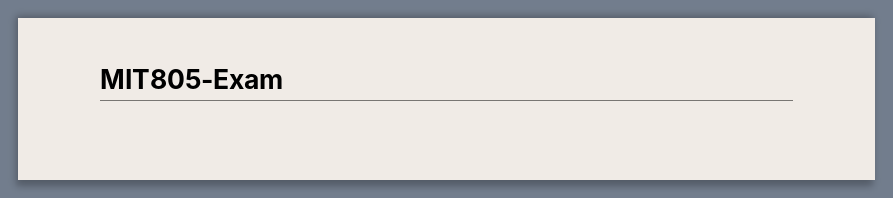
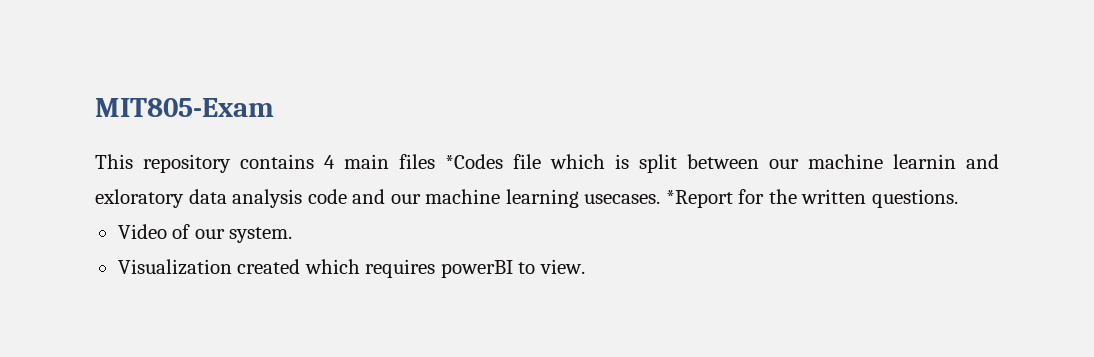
(283, 79) none -> [95,154,999,173] [95,189,958,208] [117,224,293,243] [117,259,585,278] // This repository contains 4 main files *Codes file which is split between our machine learnin and exloratory data analysis code and our machine learning usecases. *Report for the written questions. // Video of our system. // Visualization created which requires powerBI to view.

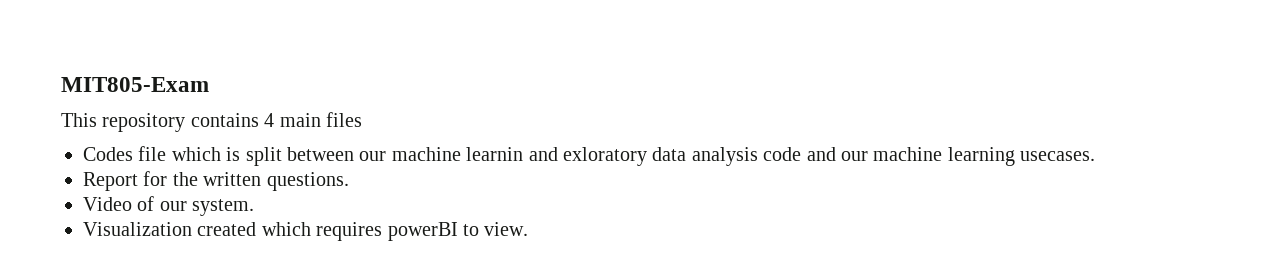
[445,154,503,169] *Codes -> [83,147,133,161] // Codes
[665,190,733,208] *Report -> [83,172,138,191] // Report

